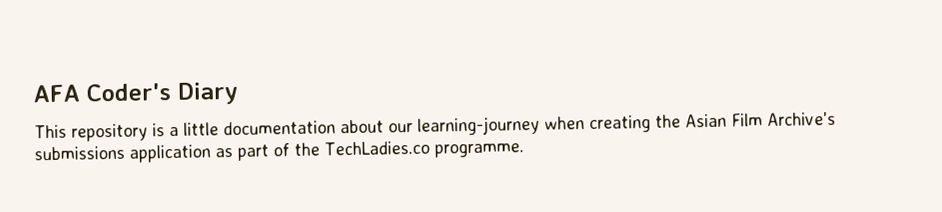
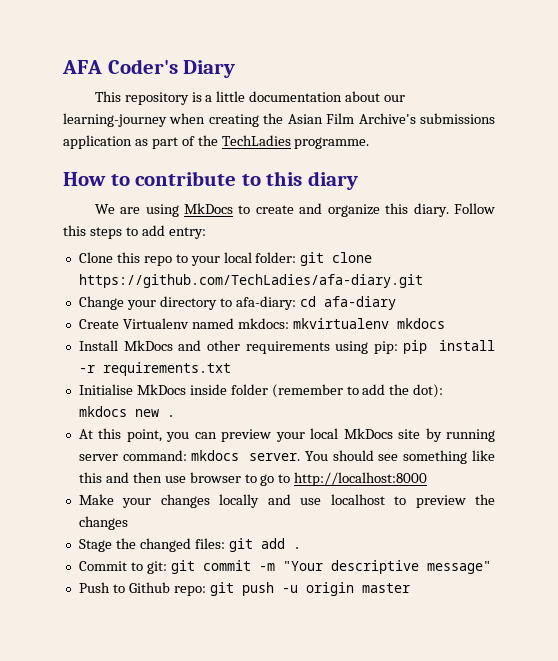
[324,140,430,156] TechLadies.co -> [221,135,291,146] TechLadies
(524, 150) none -> [63,171,358,190] [94,203,496,217] [63,225,206,239] [78,252,373,266] [78,274,423,288] [78,296,396,310] [78,318,445,329] [78,340,496,354] [78,362,231,376] [78,384,444,398] [78,406,175,417] [78,428,495,442] [78,450,495,464] [78,472,428,486] [78,494,495,508] [78,516,128,530] [78,538,301,552] [78,560,491,574] [78,582,410,596] // How to contribute to this diary // We are using MkDocs to create and organize this diary. Follow this steps to add entry: // Clone this repo to your local folder: git clone https://github.com/TechLadies/afa-diary.git // Change your directory to afa-diary: cd afa-diary // Create Virtualenv named mkdocs: mkvirtualenv mkdocs // Install MkDocs and other requirements using pip: pip install -r requirements.txt // Initialise MkDocs inside folder (remember to add the dot): mkdocs new . // At this point, you can preview your local MkDocs site by running server command: mkdocs server. You should see something like this and then use browser to go to http://localhost:8000 // Make your changes locally and use localhost to preview the changes // Stage the changed files: git add . // Commit to git: git commit -m "Your descriptive message" // Push to Github repo: git push -u origin master

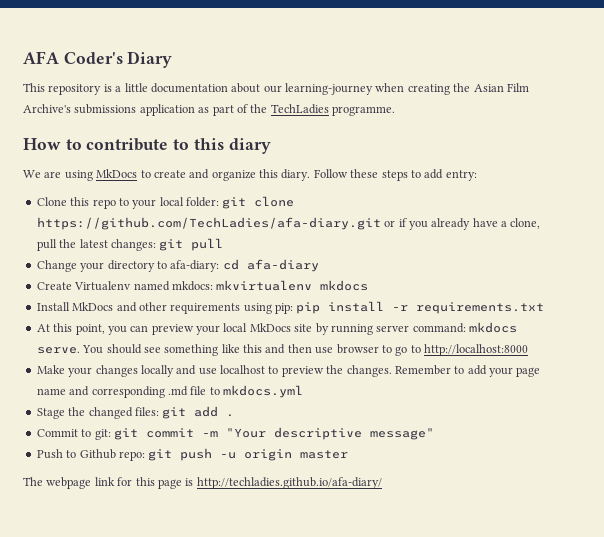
[63,225,86,236] this -> [350,169,379,178] these
(423, 281) none -> [384,218,541,230] [36,238,224,251] or if you already have a clone, pull the latest changes: git pull
[78,384,444,398] [78,406,175,417] // Initialise MkDocs inside folder (remember to add the dot): mkdocs new . -> (545, 308) none
[249,453,301,461] server. -> [36,347,80,354] serve.
[78,516,128,530] changes -> [346,365,541,377] [36,385,303,398] changes. Remember to add your page name and corresponding .md file to mkdocs.yml
(410, 588) none -> [23,477,382,489] // The webpage link for this page is http://techladies.github.io/afa-diary/

